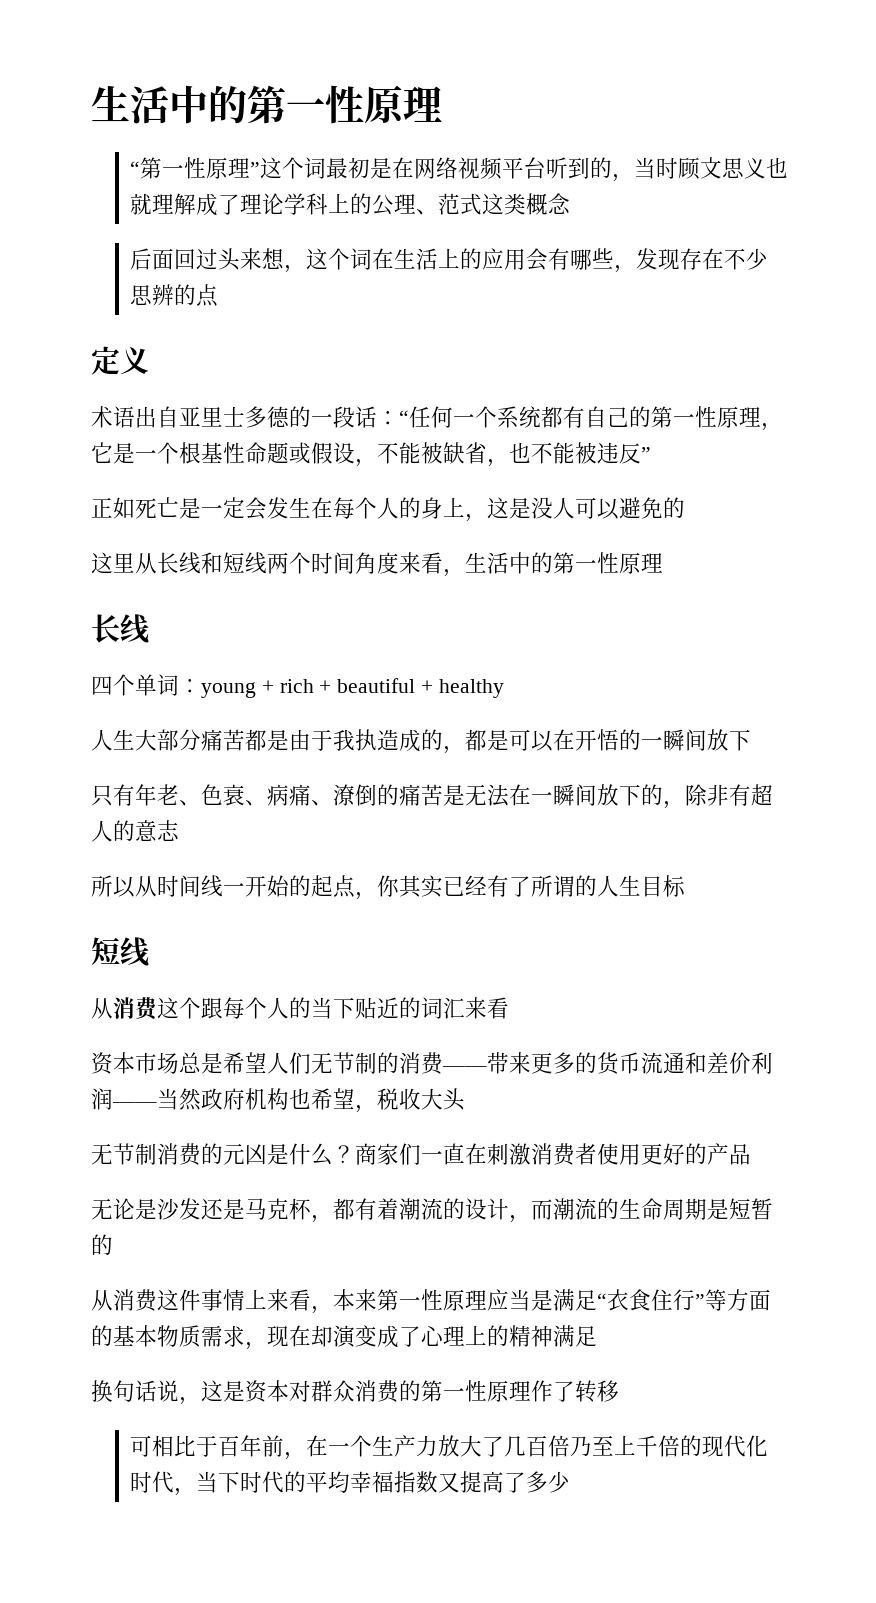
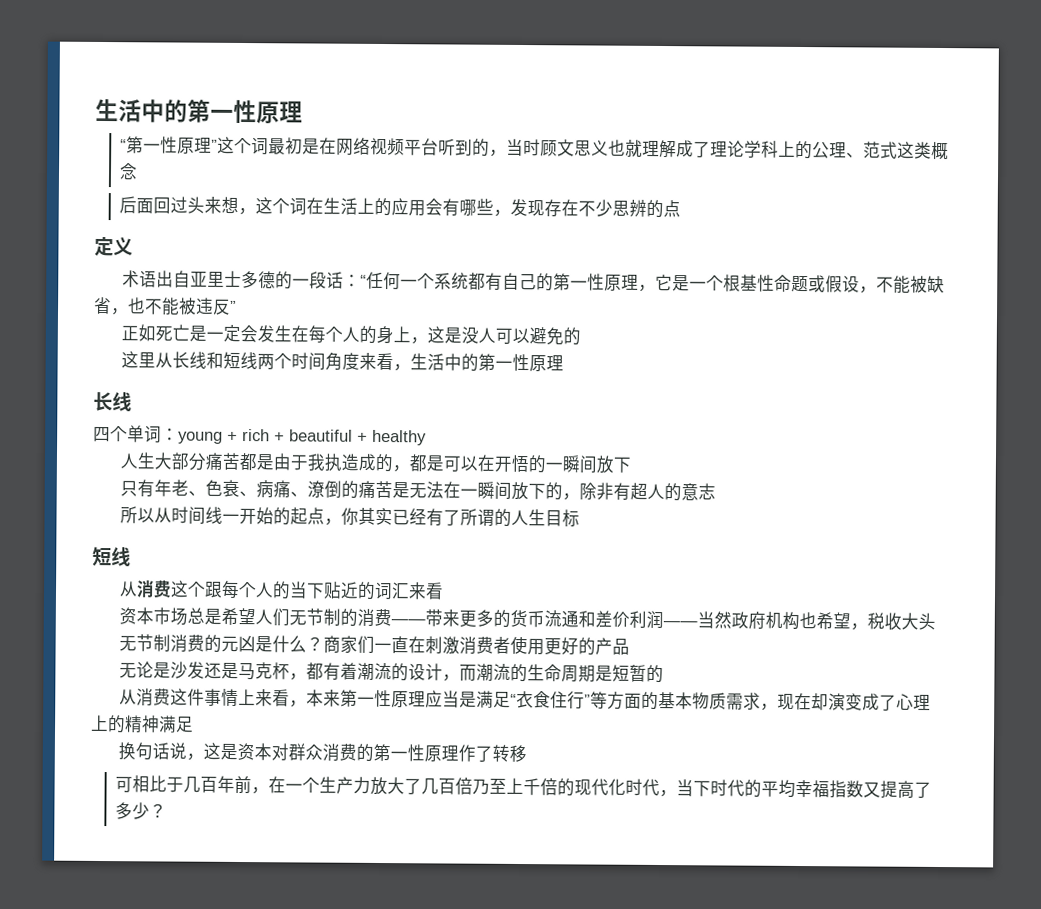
(219, 1446) none -> [183,776,202,793] 几
(571, 1482) none -> [149,803,168,819] ？

